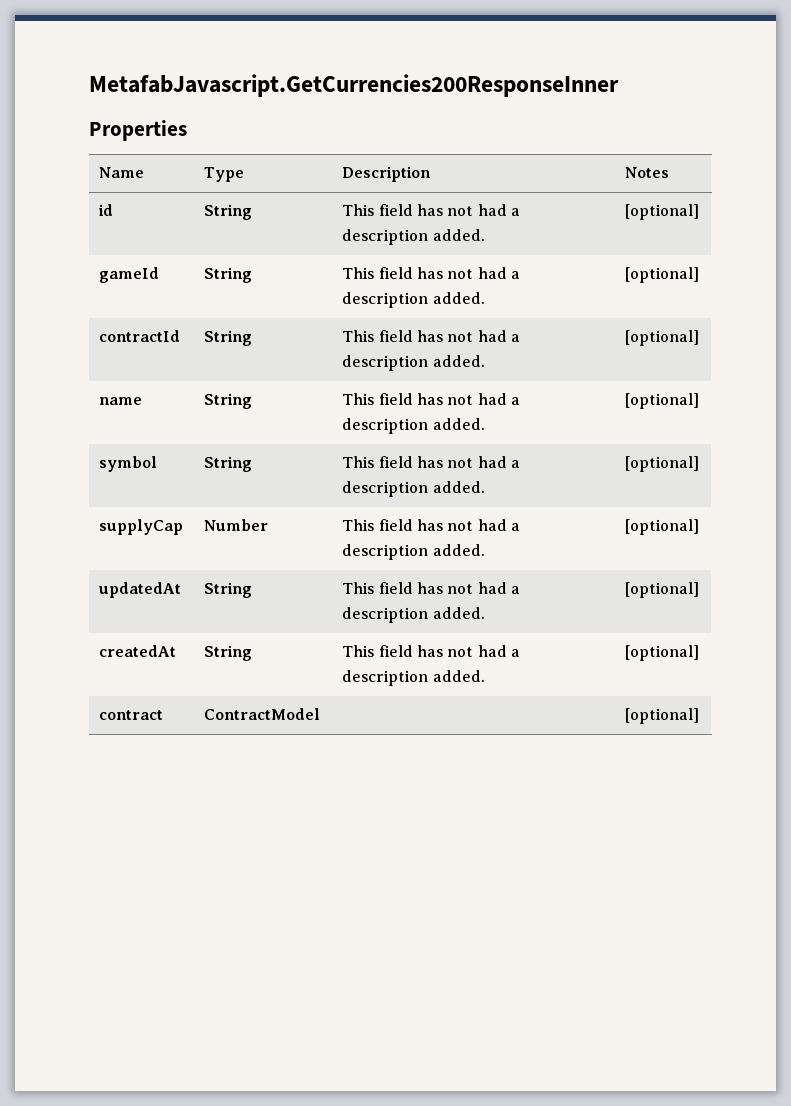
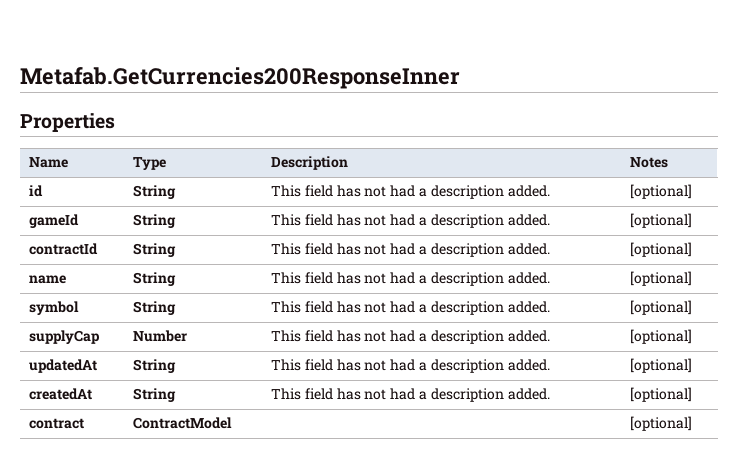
[89,74,619,97] MetafabJavascript.GetCurrencies200ResponseInner -> [20,67,460,89] Metafab.GetCurrencies200ResponseInner

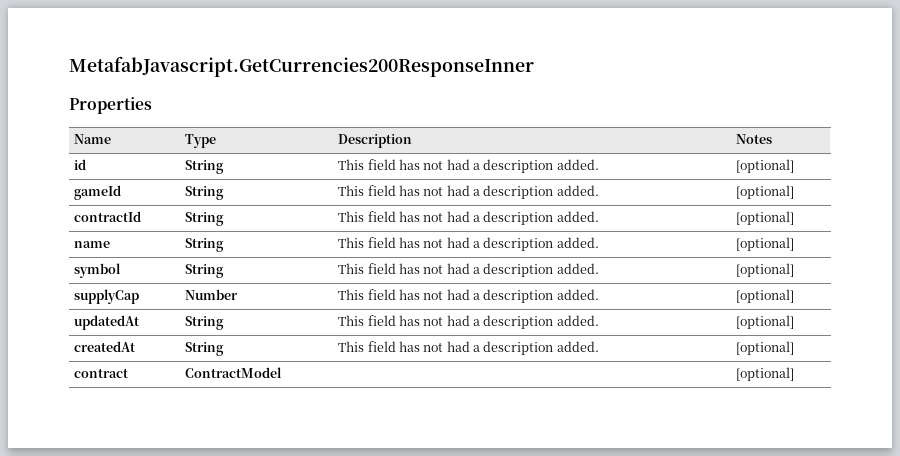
[20,67,460,89] Metafab.GetCurrencies200ResponseInner -> [69,56,534,77] MetafabJavascript.GetCurrencies200ResponseInner

